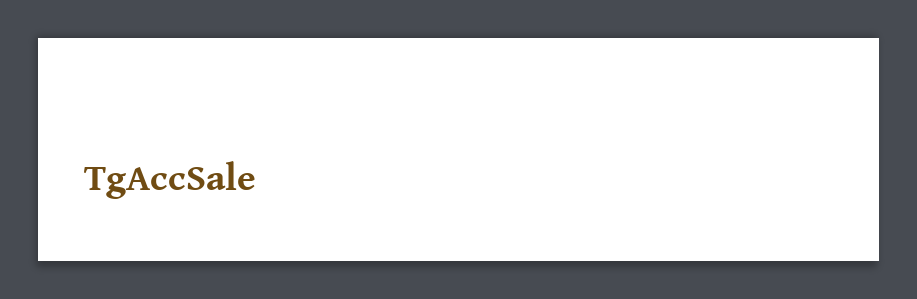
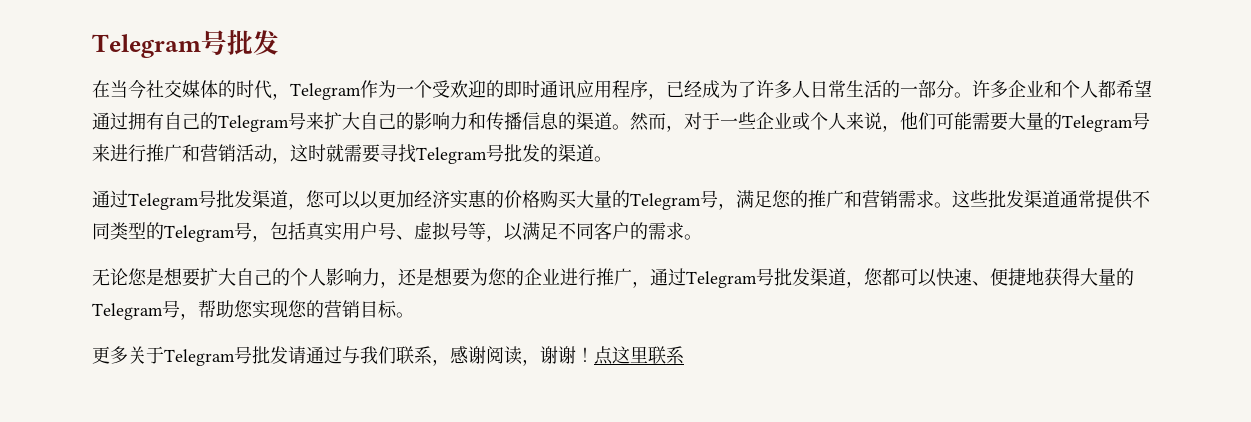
[84,161,256,199] TgAccSale -> [92,30,279,58] [92,80,1152,100] [92,112,1150,132] [92,144,612,164] [92,190,1150,210] [92,222,702,242] [92,267,1134,288] [92,300,414,320] [92,346,684,366] Telegram号批发 // 在当今社交媒体的时代，Telegram作为一个受欢迎的即时通讯应用程序，已经成为了许多人日常生活的一部分。许多企业和个人都希望通过拥有自己的Telegram号来扩大自己的影响力和传播信息的渠道。然而，对于一些企业或个人来说，他们可能需要大量的Telegram号来进行推广和营销活动，这时就需要寻找Telegram号批发的渠道。 // 通过Telegram号批发渠道，您可以以更加经济实惠的价格购买大量的Telegram号，满足您的推广和营销需求。这些批发渠道通常提供不同类型的Telegram号，包括真实用户号、虚拟号等，以满足不同客户的需求。 // 无论您是想要扩大自己的个人影响力，还是想要为您的企业进行推广，通过Telegram号批发渠道，您都可以快速、便捷地获得大量的Telegram号，帮助您实现您的营销目标。 // 更多关于Telegram号批发请通过与我们联系，感谢阅读，谢谢！点这里联系

